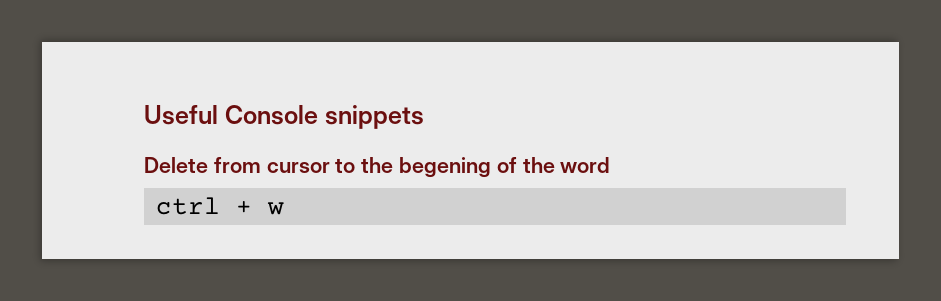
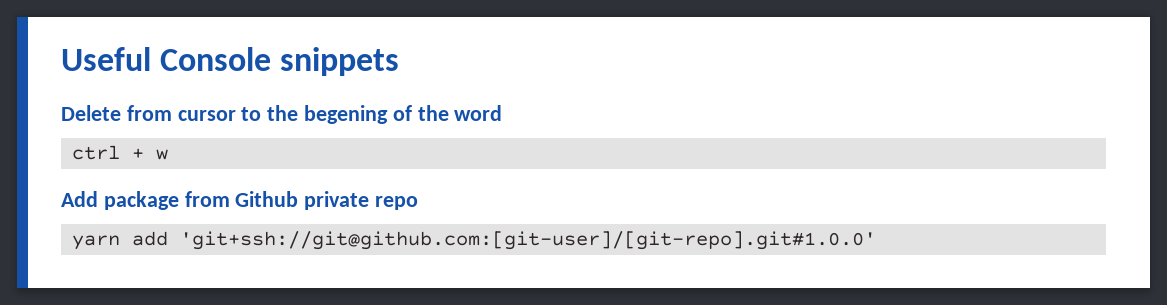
(285, 208) none -> [61,191,419,210] [72,231,877,250] // Add package from Github private repo // yarn add 'git+ssh://git@github.com:[git-user]/[git-repo].git#1.0.0'

